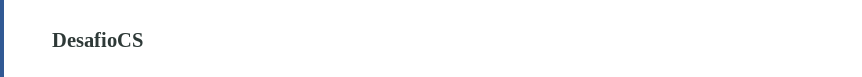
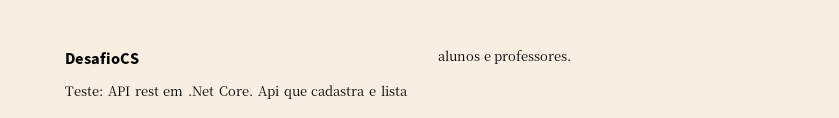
(143, 39) none -> [65,85,409,99] [438,50,572,64] // Teste: API rest em .Net Core. Api que cadastra e lista alunos e professores.

